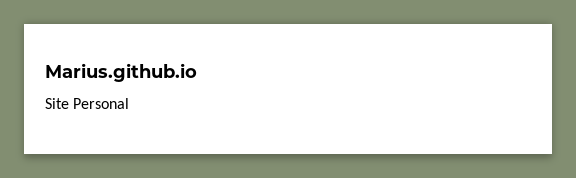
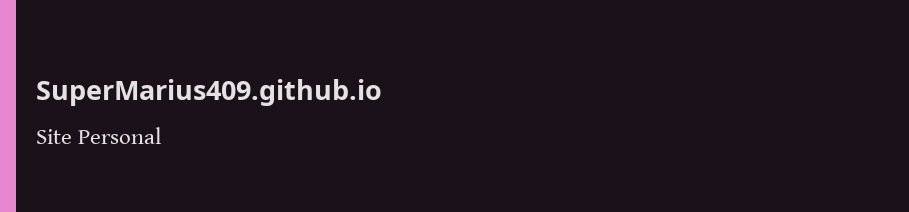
[45,63,197,82] Marius.github.io -> [36,79,382,106] SuperMarius409.github.io

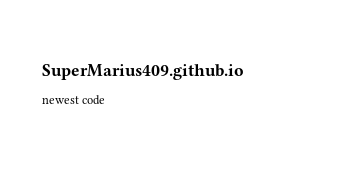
[36,127,162,144] Site Personal -> [42,95,106,105] newest code

